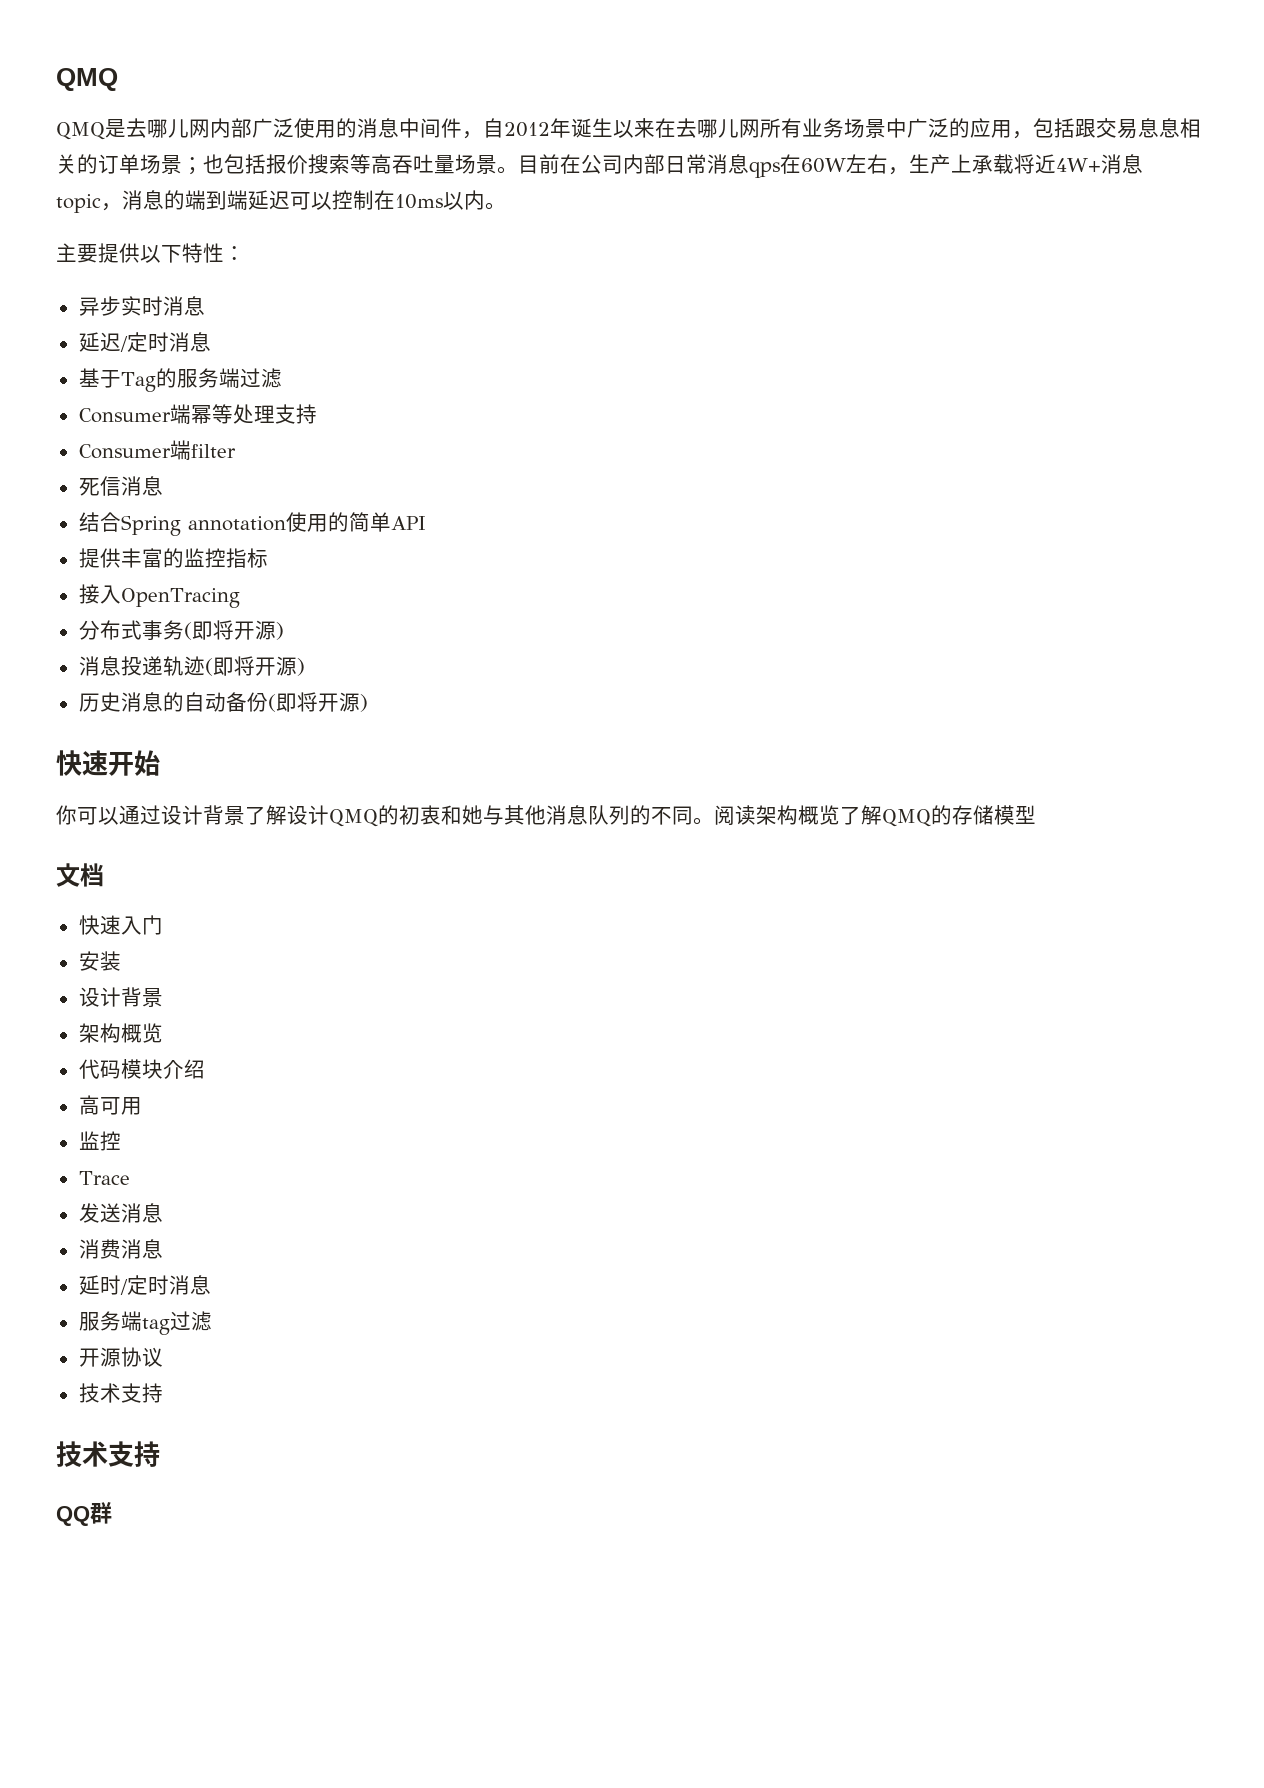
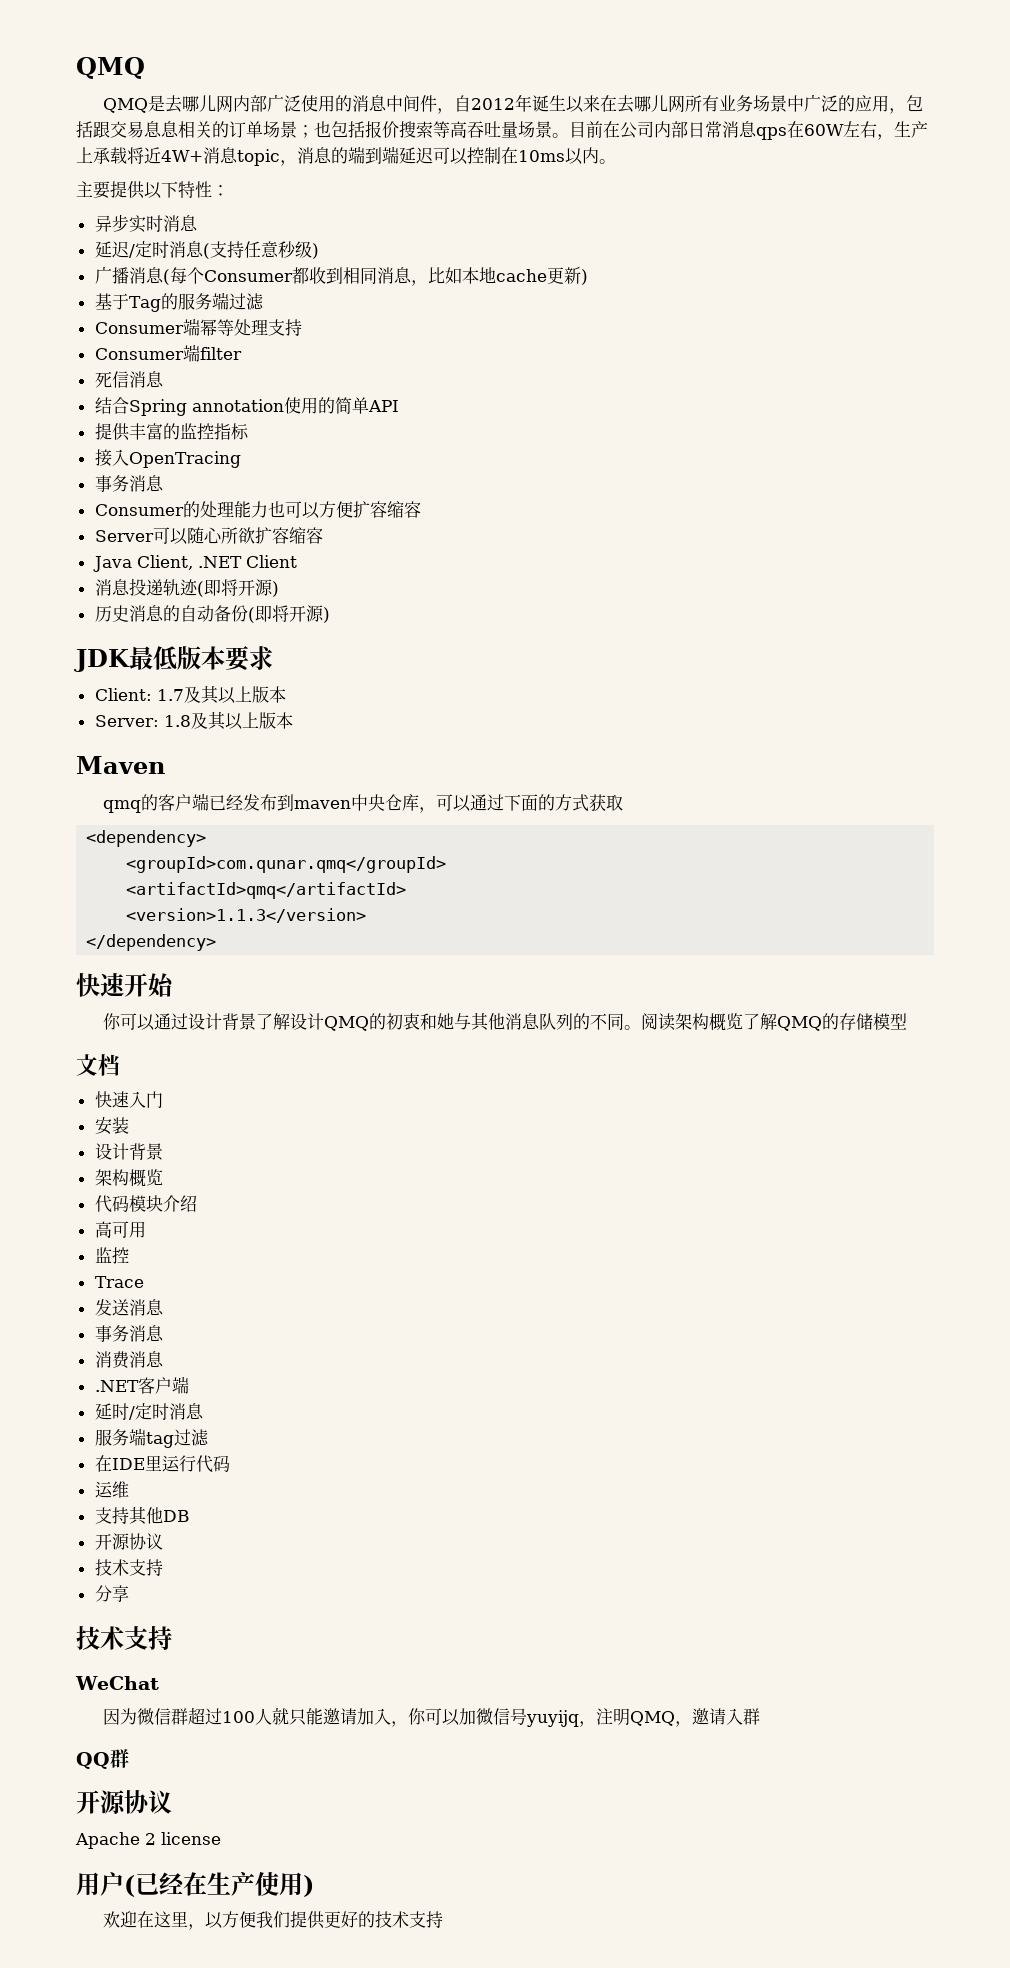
(211, 342) none -> [202,241,319,259] [94,266,588,286] (支持任意秒级) // 广播消息(每个Consumer都收到相同消息，比如本地cache更新)
[78,620,284,640] 分布式事务(即将开源) -> [94,475,164,492] [94,501,421,519] [94,527,323,545] [92,555,297,572] 事务消息 // Consumer的处理能力也可以方便扩容缩容 // Server可以随心所欲扩容缩容 // Java Client, .NET Client
(368, 703) none -> [74,646,273,672] [94,685,286,704] [94,711,293,730] [76,756,165,774] [102,793,623,813] [86,830,207,847] [126,856,447,873] [126,882,407,899] [126,908,367,923] [86,934,217,951] // JDK最低版本要求 // Client: 1.7及其以上版本 // Server: 1.8及其以上版本 // Maven // qmq的客户端已经发布到maven中央仓库，可以通过下面的方式获取 // <dependency> // <groupId>com.qunar.qmq</groupId> // <artifactId>qmq</artifactId> // <version>1.1.3</version> // </dependency>
(163, 1213) none -> [94,1325,164,1342] // 事务消息
(163, 1249) none -> [94,1376,189,1394] // .NET客户端
(212, 1321) none -> [94,1455,230,1473] [94,1481,129,1498] [94,1506,190,1525] // 在IDE里运行代码 // 运维 // 支持其他DB
[56,1441,160,1467] [56,1502,112,1526] // 技术支持 // QQ群 -> [94,1585,129,1602] [76,1626,172,1650] [75,1676,159,1690] [102,1707,760,1727] [76,1749,129,1769] [76,1790,172,1814] [75,1832,221,1849] [76,1871,314,1897] [102,1911,443,1930] // 分享 // 技术支持 // WeChat // 因为微信群超过100人就只能邀请加入，你可以加微信号yuyijq，注明QMQ，邀请入群 // QQ群 // 开源协议 // Apache 2 license // 用户(已经在生产使用) // 欢迎在这里，以方便我们提供更好的技术支持

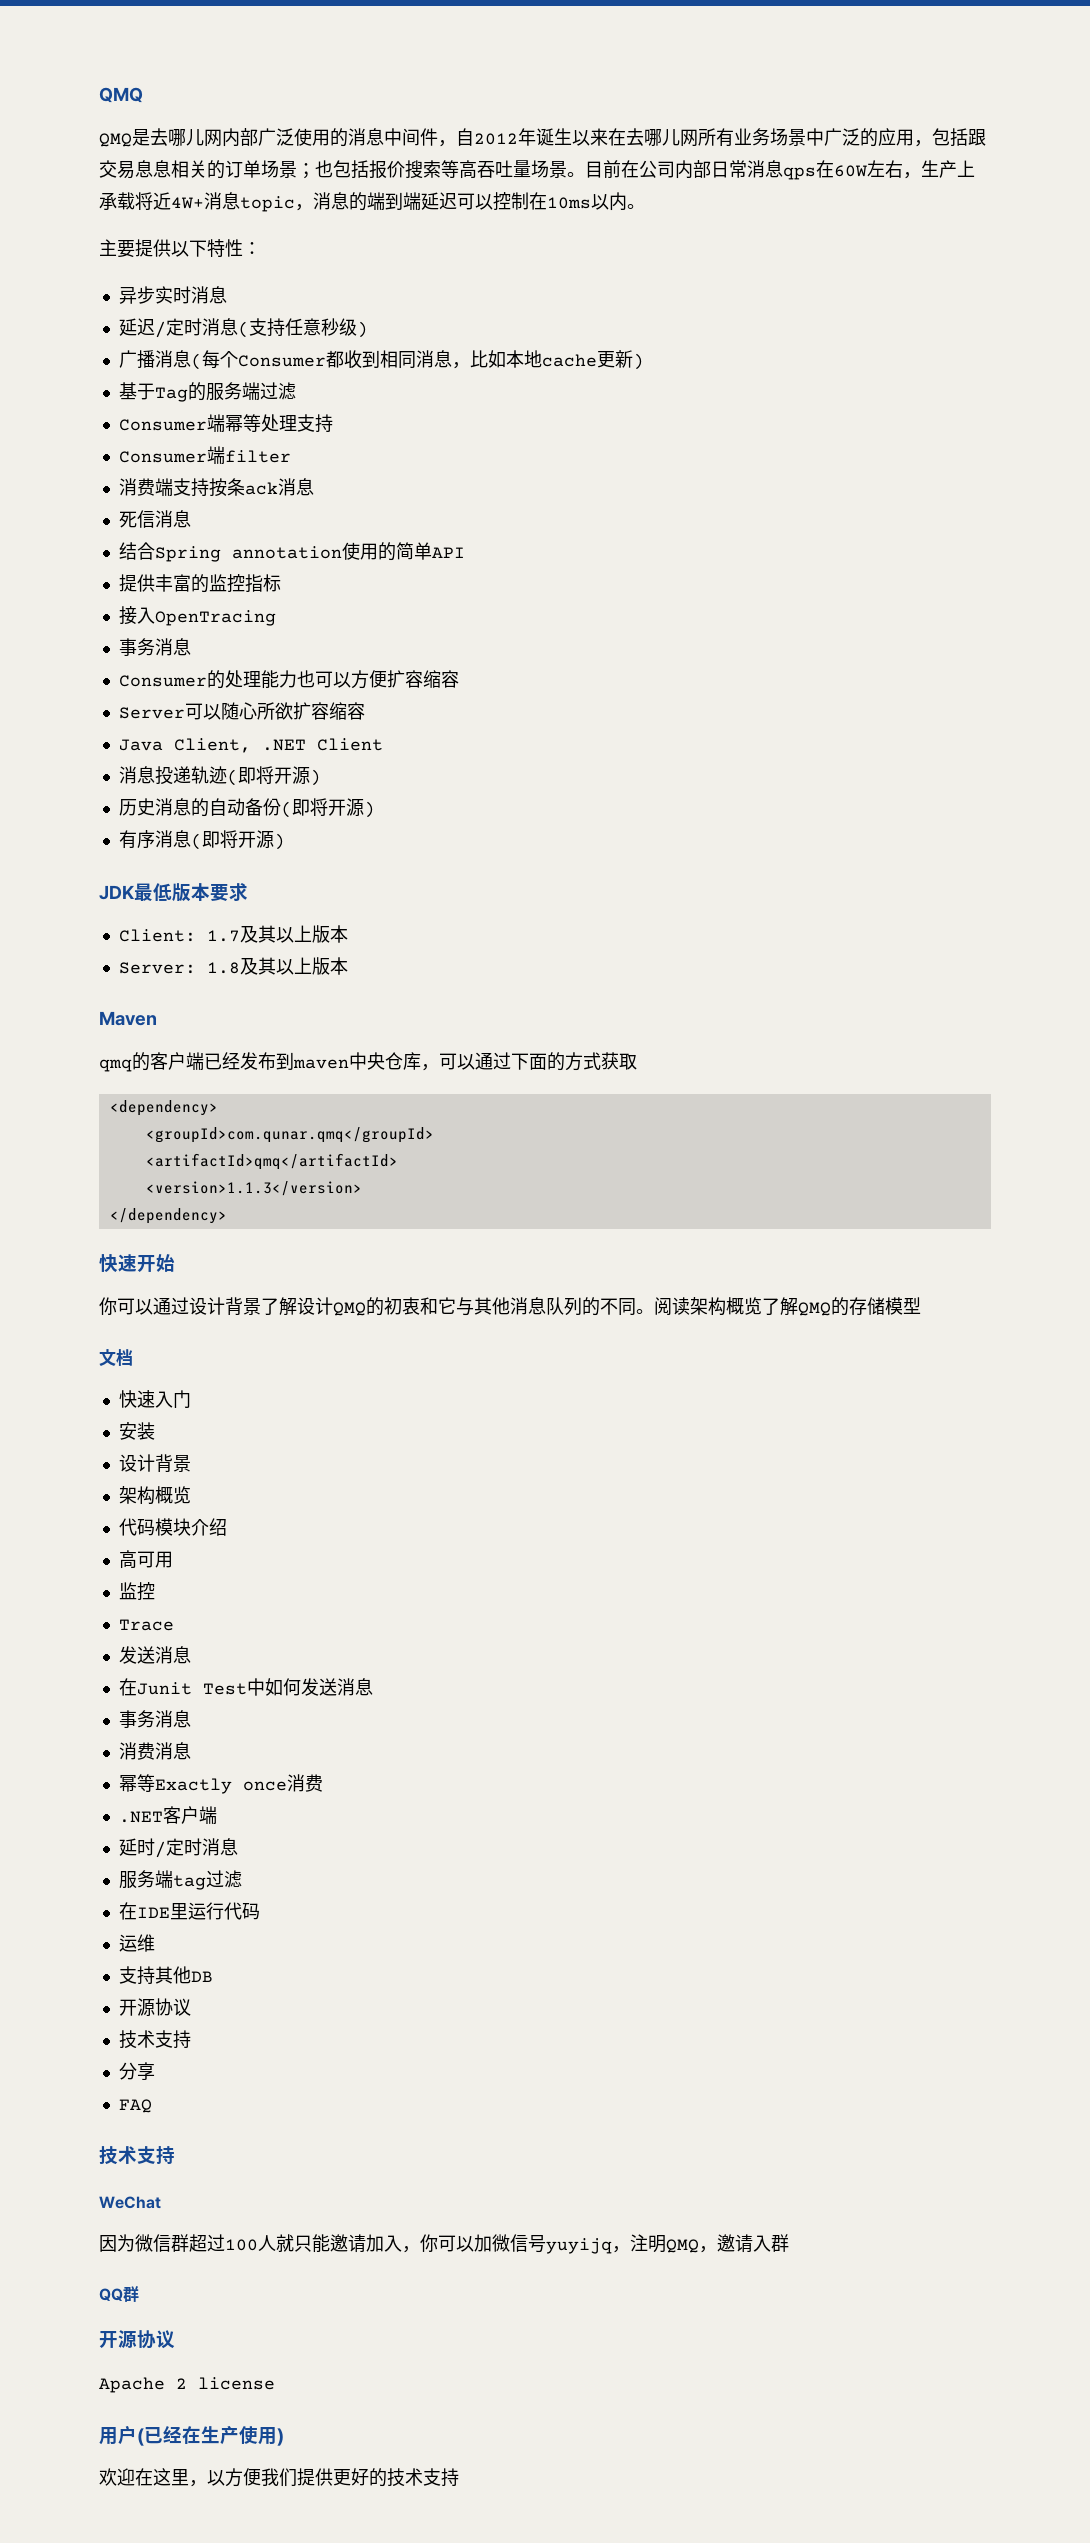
(242, 353) none -> [118,478,314,497] // 消费端支持按条ack消息
(330, 615) none -> [118,830,285,850] // 有序消息(即将开源)
[436,1013,454,1030] 她 -> [438,1297,456,1314] 它
(164, 1307) none -> [118,1678,373,1696] // 在Junit Test中如何发送消息
(164, 1359) none -> [118,1774,323,1794] // 幂等Exactly once消费
(129, 1593) none -> [118,2099,152,2113] // FAQ

